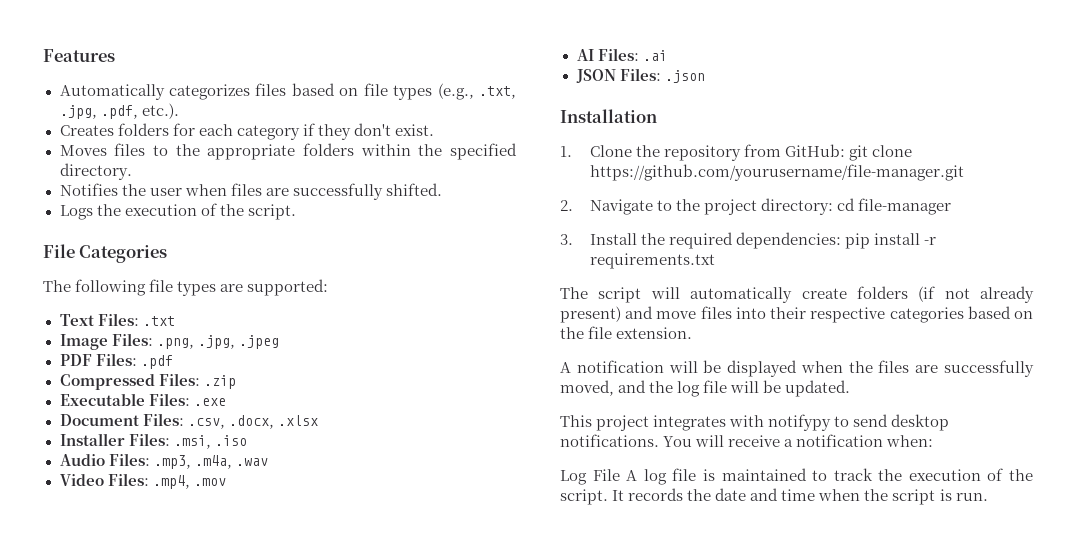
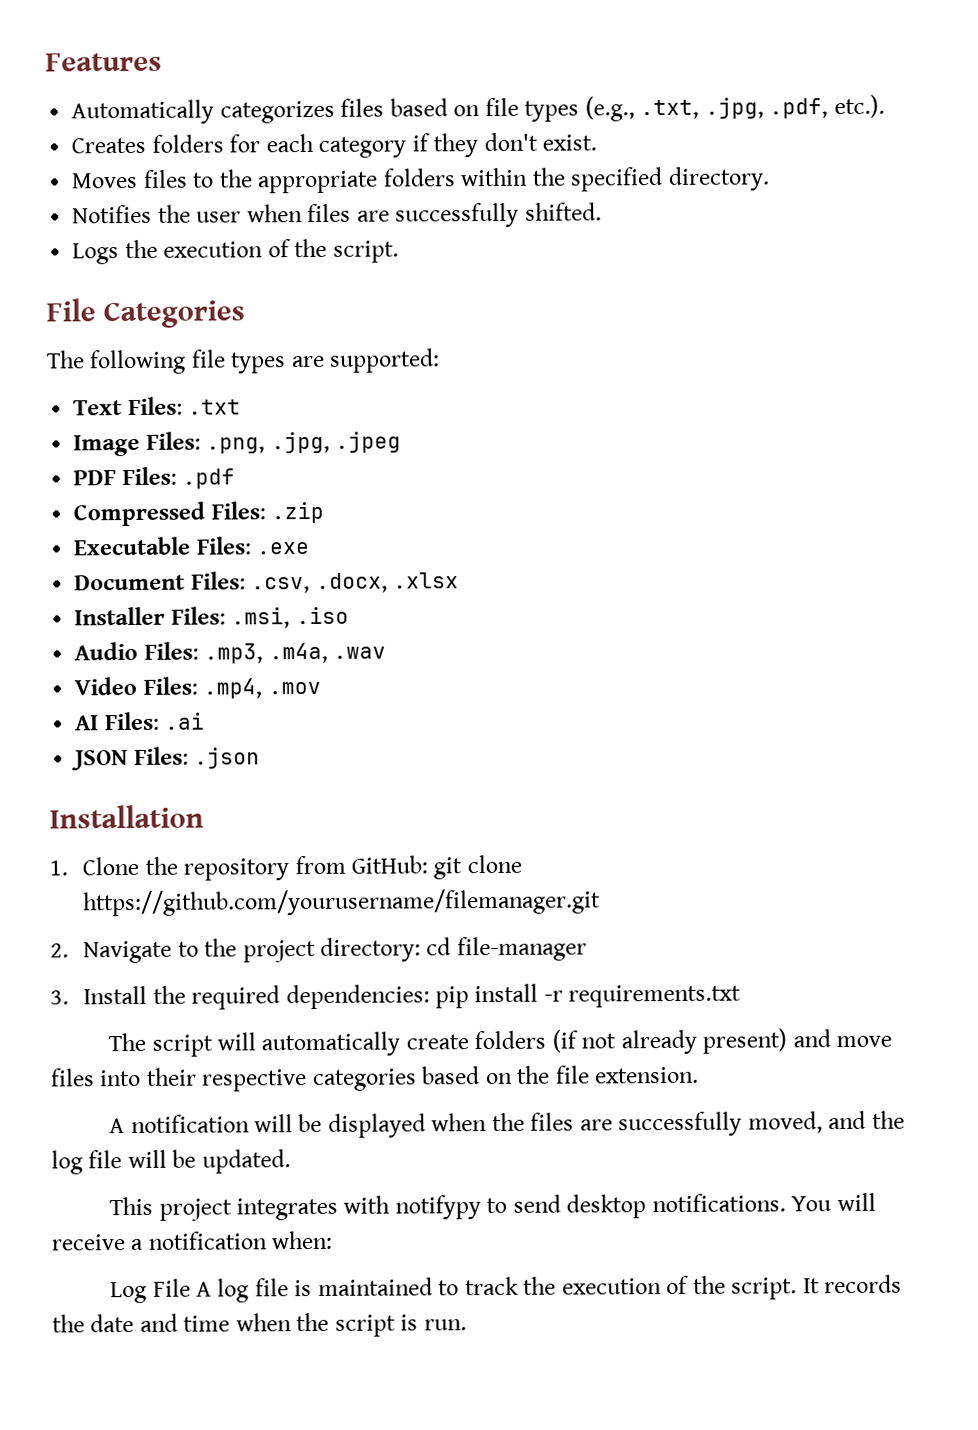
[589,164,964,181] https://github.com/yourusername/file-manager.git -> [82,888,602,917] https://github.com/yourusername/filemanager.git

